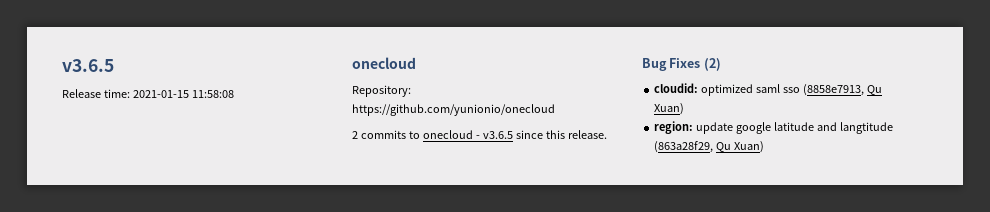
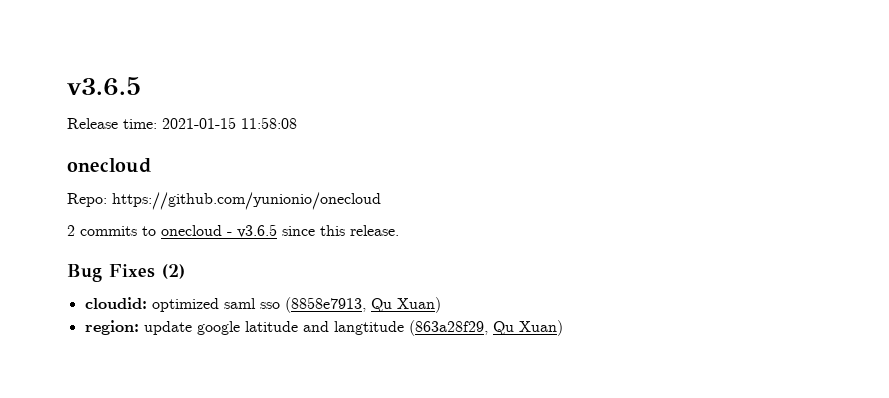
[352,85,411,97] Repository: -> [67,193,107,207] Repo:

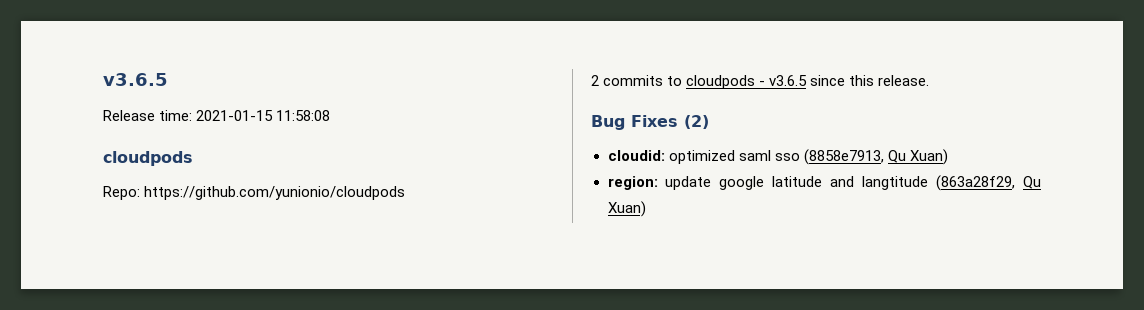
[67,158,151,173] onecloud -> [103,151,193,166] cloudpods
[112,192,381,210] https://github.com/yunionio/onecloud -> [144,186,406,200] https://github.com/yunionio/cloudpods
[161,225,222,236] onecloud -> [686,75,756,89] cloudpods

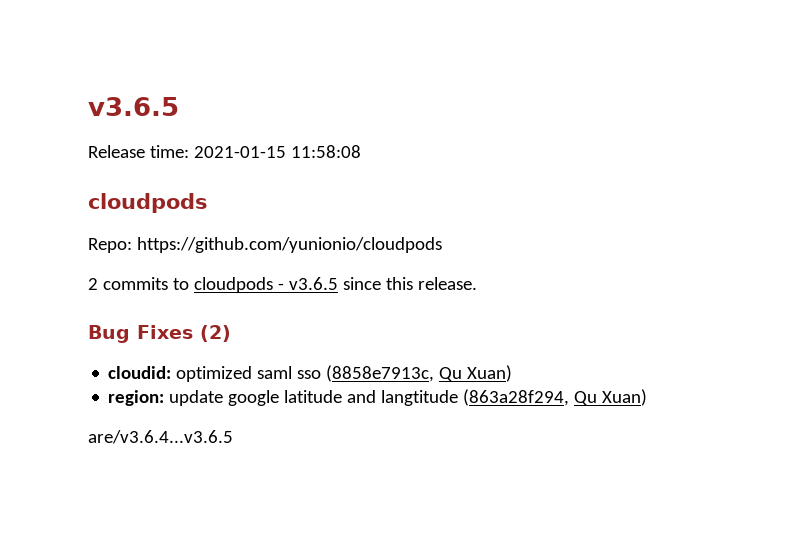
[803,149,884,165] (8858e7913, -> [326,365,435,382] (8858e7913c,
[936,175,1041,191] [607,201,646,217] (863a28f29, Qu Xuan) -> [463,389,648,406] [88,430,233,444] (863a28f294, Qu Xuan) // are/v3.6.4...v3.6.5

